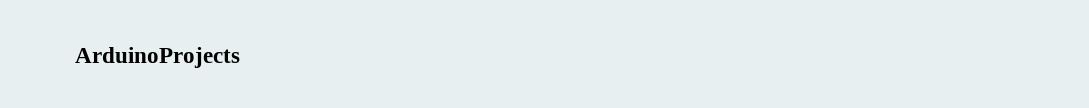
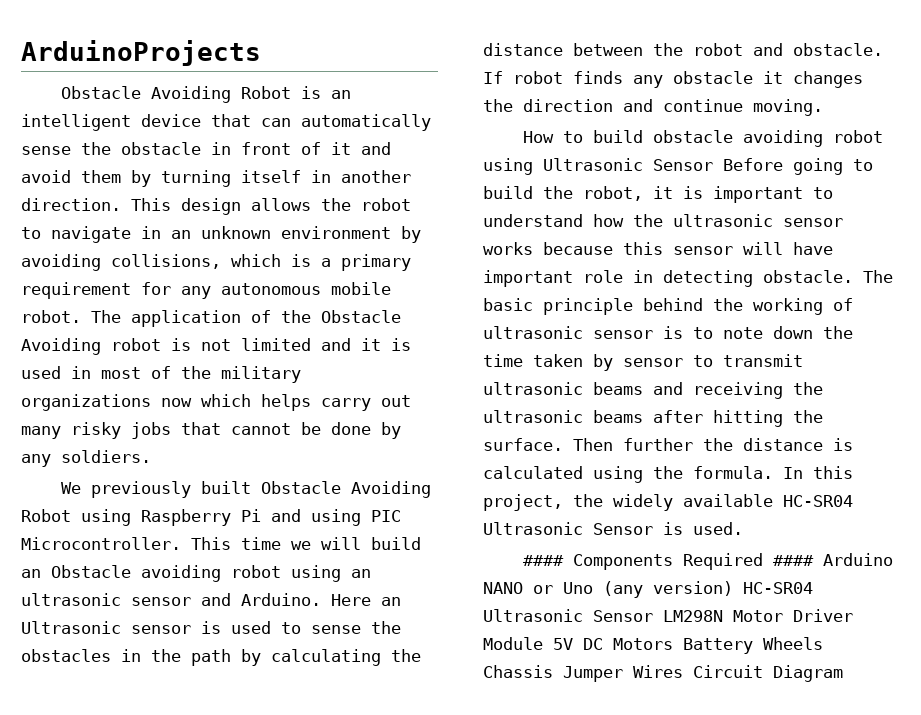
(240, 57) none -> [60,86,351,103] [21,114,431,131] [21,142,391,155] [21,170,411,187] [21,198,411,215] [21,226,421,243] [21,254,411,271] [21,282,391,299] [21,310,401,327] [21,338,411,355] [21,366,301,383] [21,394,411,411] [21,422,401,439] [21,450,151,467] [60,481,431,498] [21,509,401,526] [21,537,421,550] [21,565,371,582] [21,593,401,606] [21,621,401,634] [21,649,421,666] [483,43,883,56] [483,71,863,88] [483,99,823,116] [522,130,883,147] [483,158,873,175] [483,186,833,203] [483,214,843,227] [483,242,833,255] [483,270,893,287] [483,298,853,315] [483,326,853,339] [483,354,803,371] [483,382,823,399] [483,410,823,427] [483,438,853,451] [483,466,853,483] [483,494,853,511] [483,522,743,535] [522,553,893,570] [483,581,813,598] [483,609,853,622] [483,637,823,654] [483,665,843,682] // Obstacle Avoiding Robot is an intelligent device that can automatically sense the obstacle in front of it and avoid them by turning itself in another direction. This design allows the robot to navigate in an unknown environment by avoiding collisions, which is a primary requirement for any autonomous mobile robot. The application of the Obstacle Avoiding robot is not limited and it is used in most of the military organizations now which helps carry out many risky jobs that cannot be done by any soldiers. // We previously built Obstacle Avoiding Robot using Raspberry Pi and using PIC Microcontroller. This time we will build an Obstacle avoiding robot using an ultrasonic sensor and Arduino. Here an Ultrasonic sensor is used to sense the obstacles in the path by calculating the distance between the robot and obstacle. If robot finds any obstacle it changes the direction and continue moving. // How to build obstacle avoiding robot using Ultrasonic Sensor Before going to build the robot, it is important to understand how the ultrasonic sensor works because this sensor will have important role in detecting obstacle. The basic principle behind the working of ultrasonic sensor is to note down the time taken by sensor to transmit ultrasonic beams and receiving the ultrasonic beams after hitting the surface. Then further the distance is calculated using the formula. In this project, the widely available HC-SR04 Ultrasonic Sensor is used. // #### Components Required #### Arduino NANO or Uno (any version) HC-SR04 Ultrasonic Sensor LM298N Motor Driver Module 5V DC Motors Battery Wheels Chassis Jumper Wires Circuit Diagram

